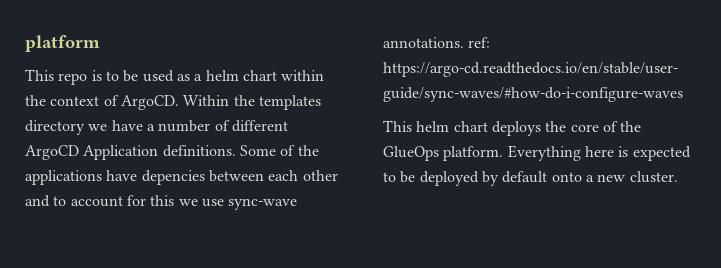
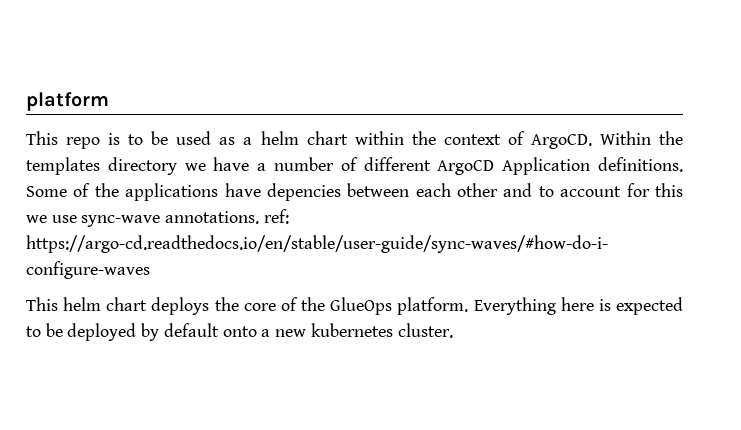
(626, 178) none -> [310,323,393,337] kubernetes

